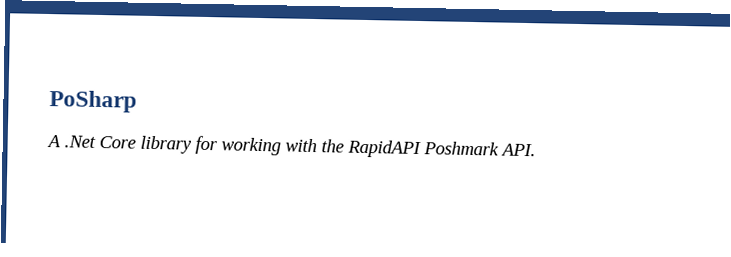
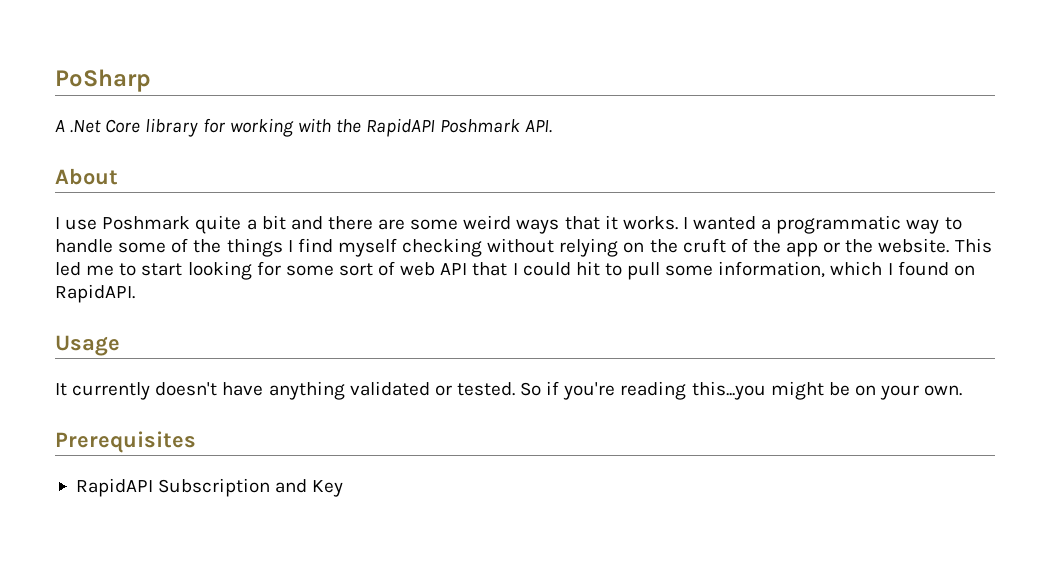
(536, 150) none -> [55,168,118,185] [55,215,962,234] [55,238,992,257] [55,261,975,280] [55,284,135,303] [55,335,120,356] [55,381,963,400] [55,431,196,453] [75,478,344,497] // About // I use Poshmark quite a bit and there are some weird ways that it works. I wanted a programmatic way to handle some of the things I find myself checking without relying on the cruft of the app or the website. This led me to start looking for some sort of web API that I could hit to pull some information, which I found on RapidAPI. // Usage // It currently doesn't have anything validated or tested. So if you're reading this...you might be on your own. // Prerequisites // RapidAPI Subscription and Key

